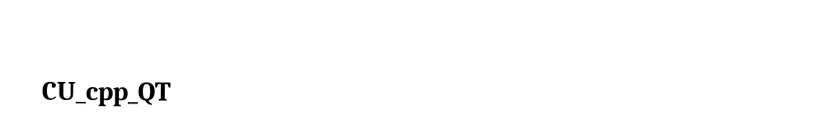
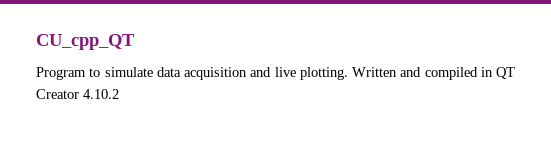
(171, 94) none -> [36,67,515,80] [36,89,119,99] // Program to simulate data acquisition and live plotting. Written and compiled in QT Creator 4.10.2

